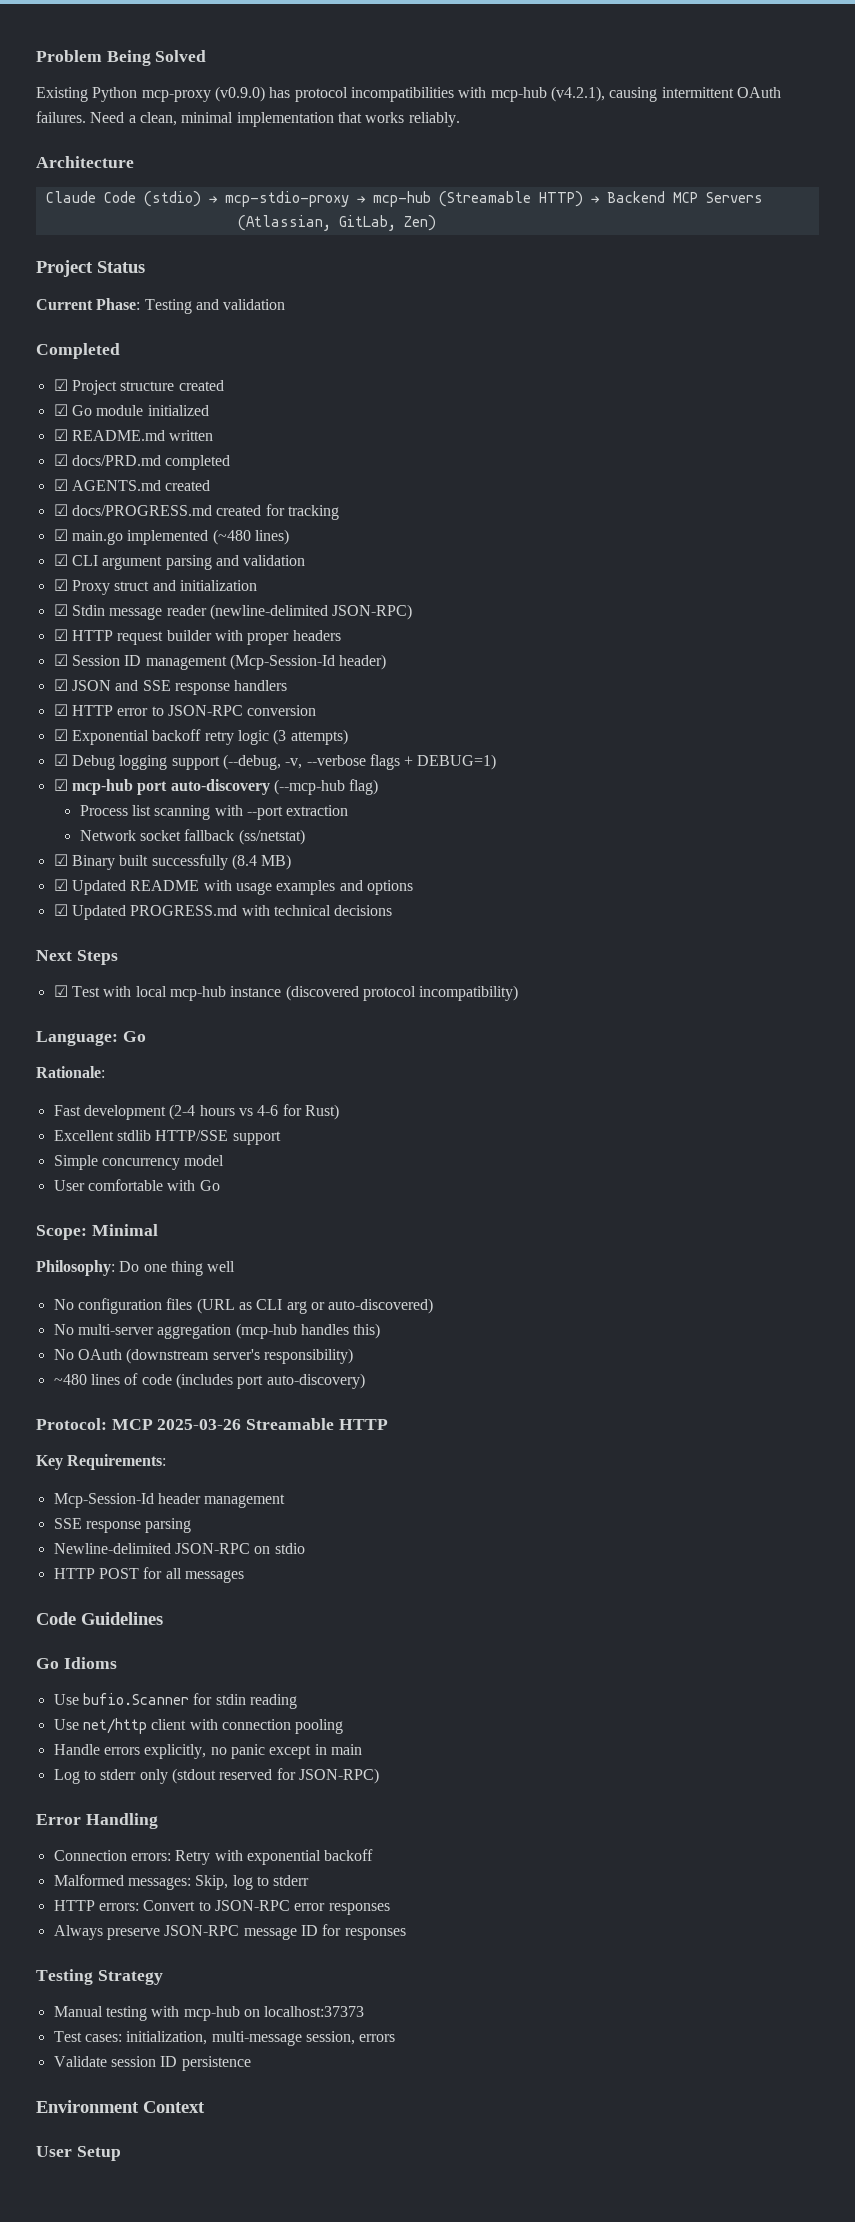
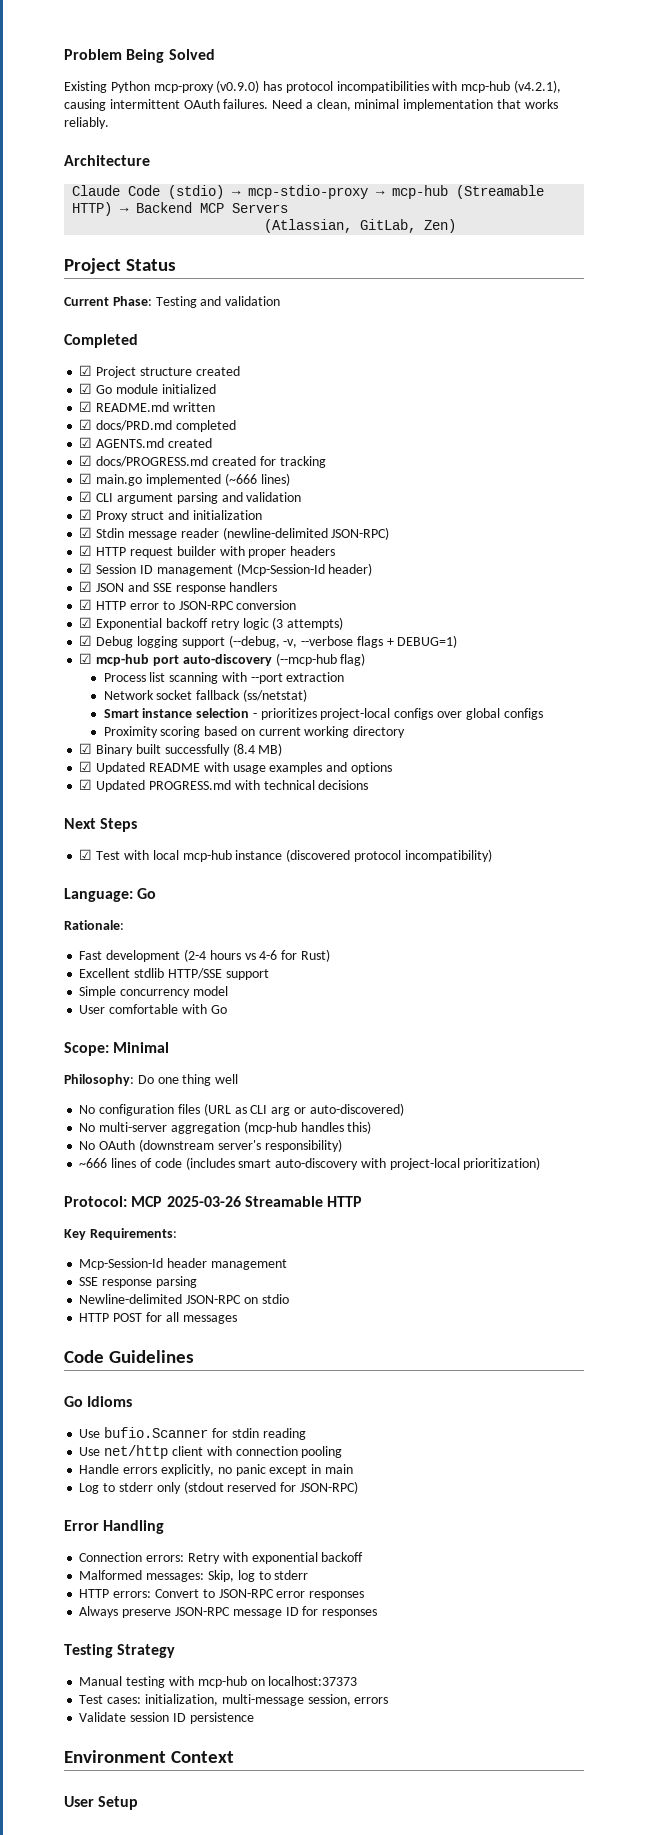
[212,529,251,545] (~480 -> [224,473,257,486] (~666
(305, 837) none -> [103,708,543,720] [103,726,406,738] // Smart instance selection - prioritizes project-local configs over global configs // Proximity scoring based on current working directory
[53,1374,87,1385] ~480 -> [79,1158,108,1168] ~666
[237,1373,365,1389] port auto-discovery) -> [238,1157,541,1170] smart auto-discovery with project-local prioritization)

